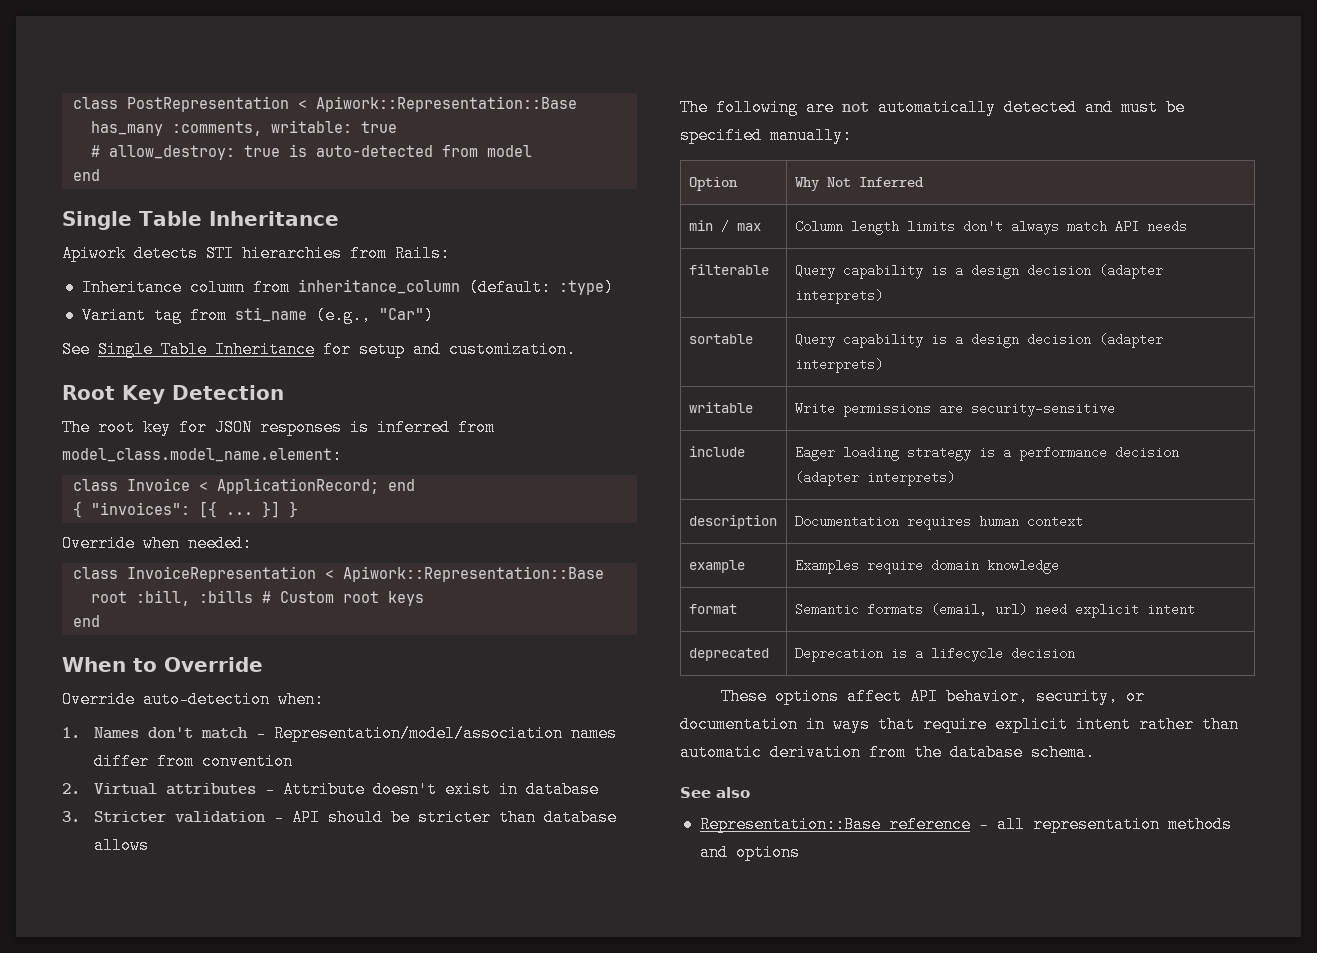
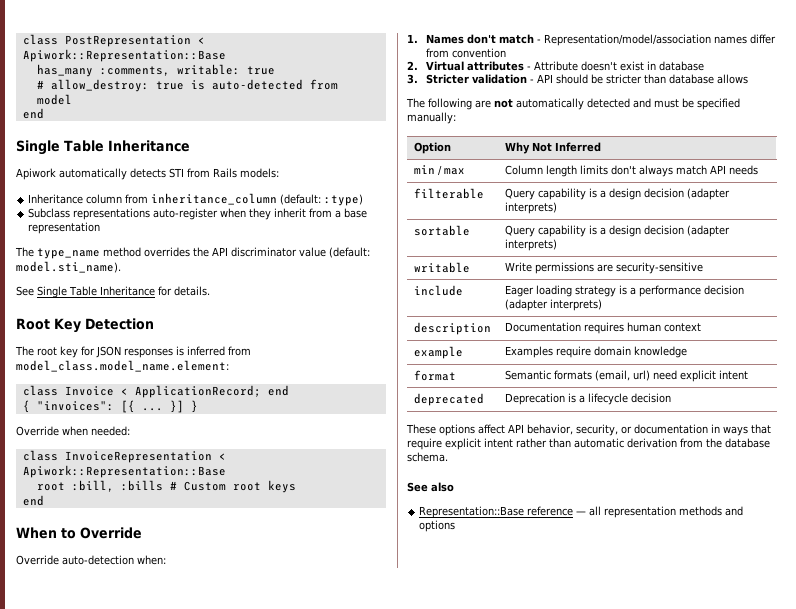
(126, 253) none -> [59,168,127,180] automatically
[242,245,450,262] hierarchies from Rails: -> [187,168,279,178] from Rails models:
[81,307,434,324] Variant tag from sti_name (e.g., "Car") -> [28,208,368,220] [28,222,101,234] [15,247,370,259] [16,261,121,273] Subclass representations auto-register when they inherit from a base representation // The type_name method overrides the API discriminator value (default: model.sti_name).
[359,341,576,358] setup and customization. -> [173,286,210,296] details.

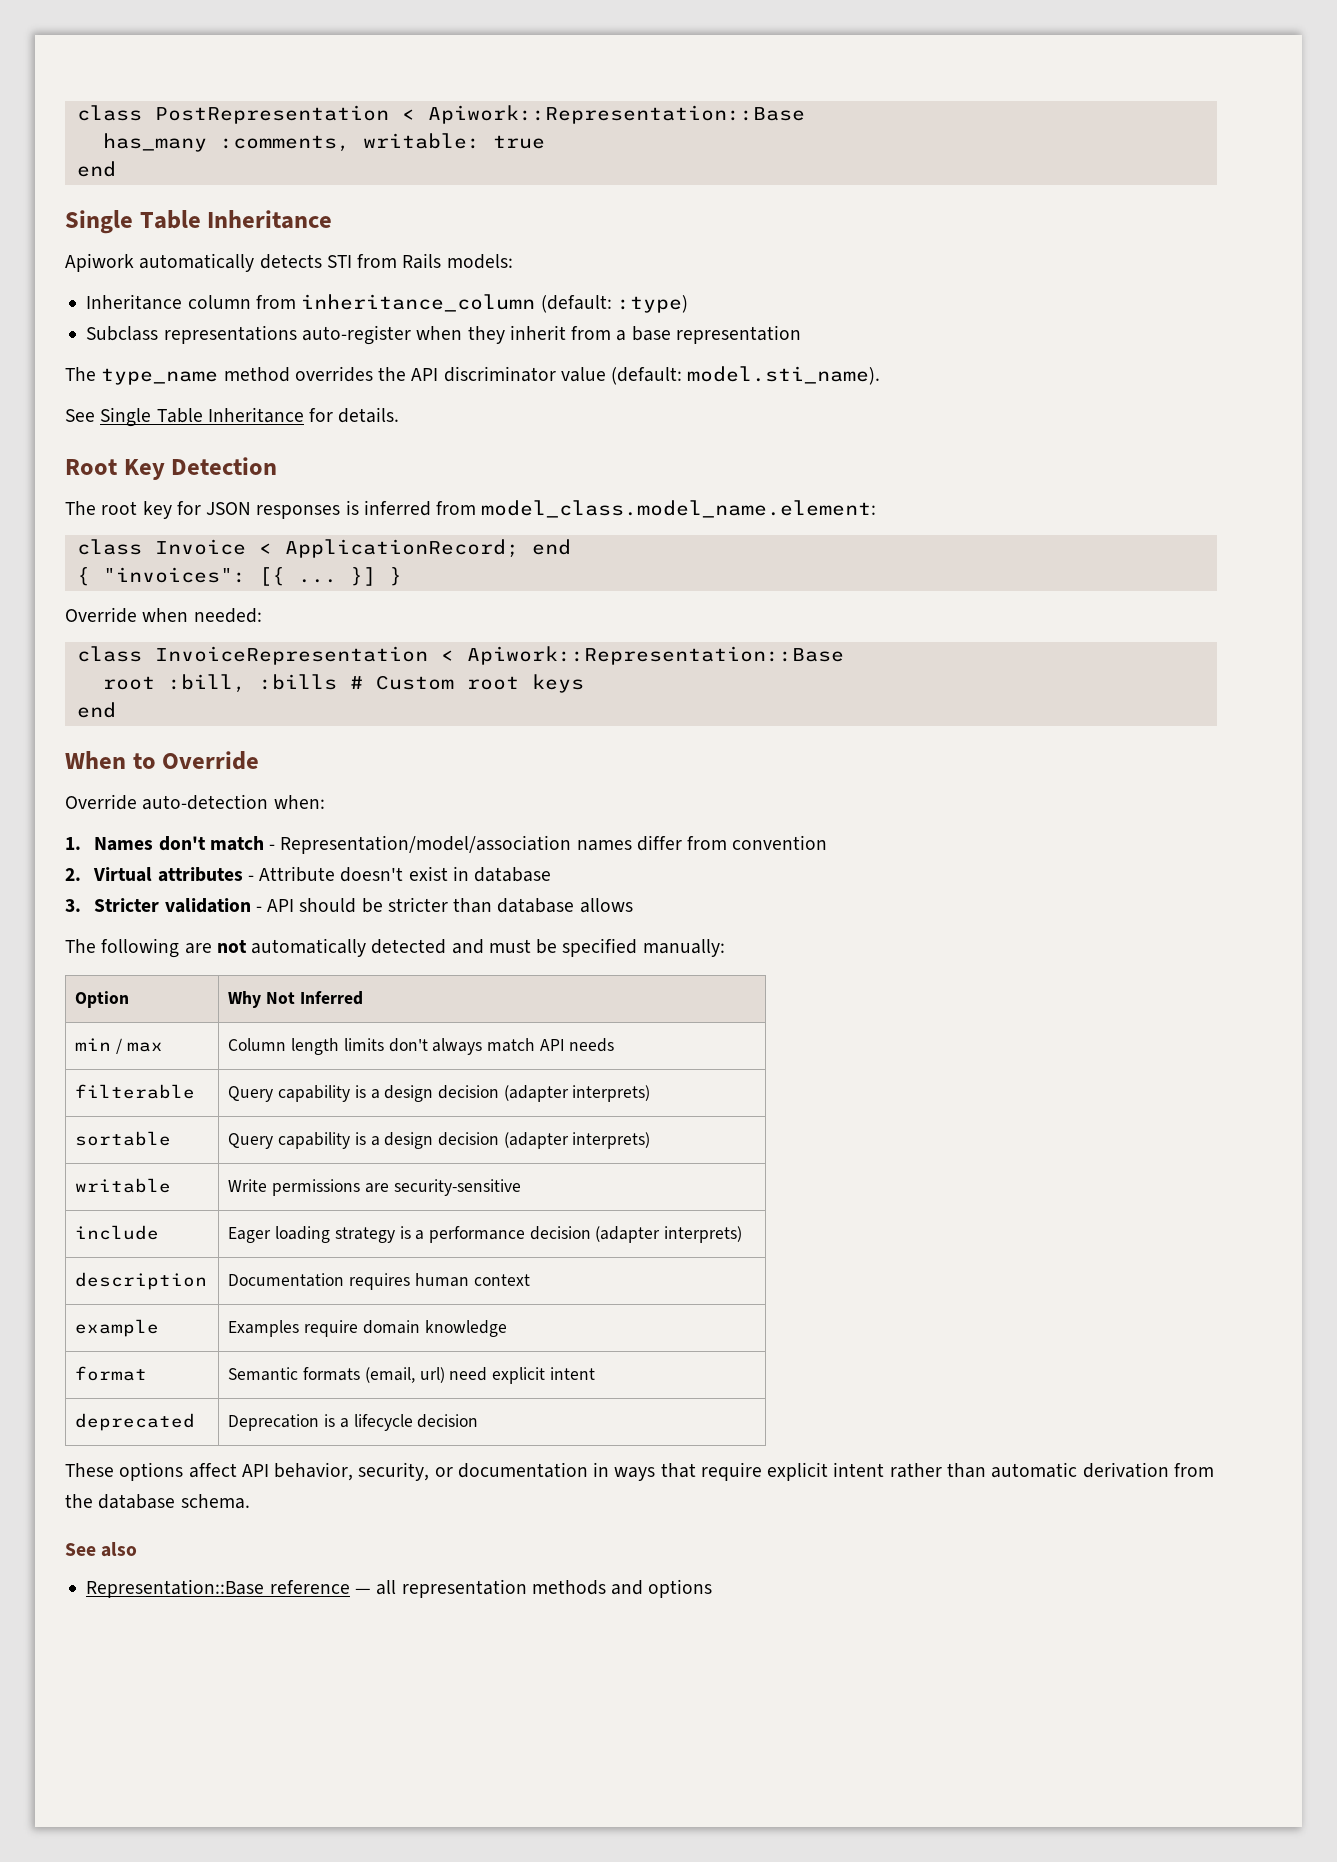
[36,79,338,92] [36,94,72,105] // # allow_destroy: true is auto-detected from model -> (545, 142) none

